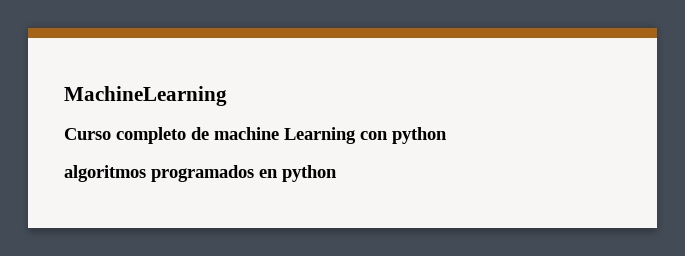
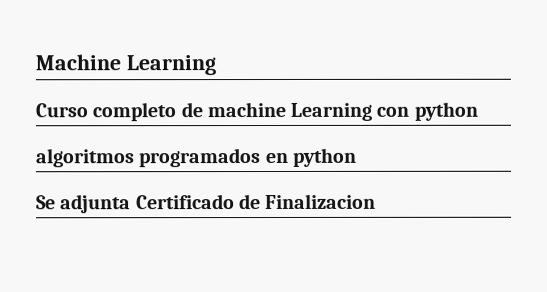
[64,86,227,106] MachineLearning -> [35,54,216,76] Machine Learning
(337, 173) none -> [36,193,377,214] // Se adjunta Certificado de Finalizacion

